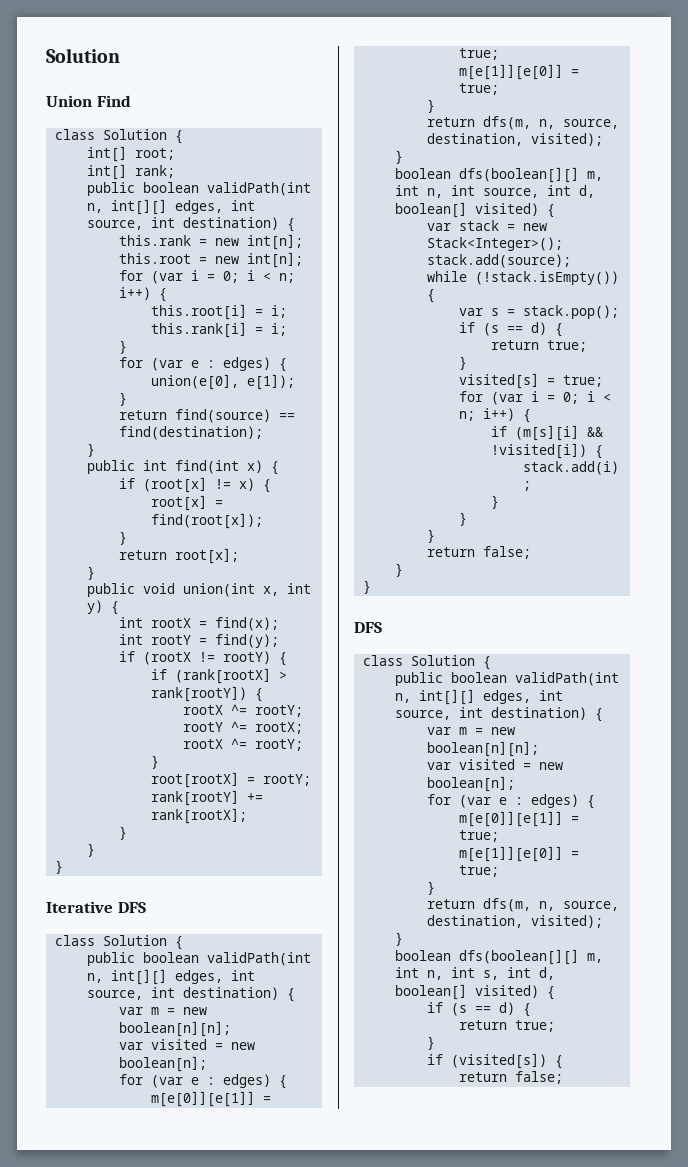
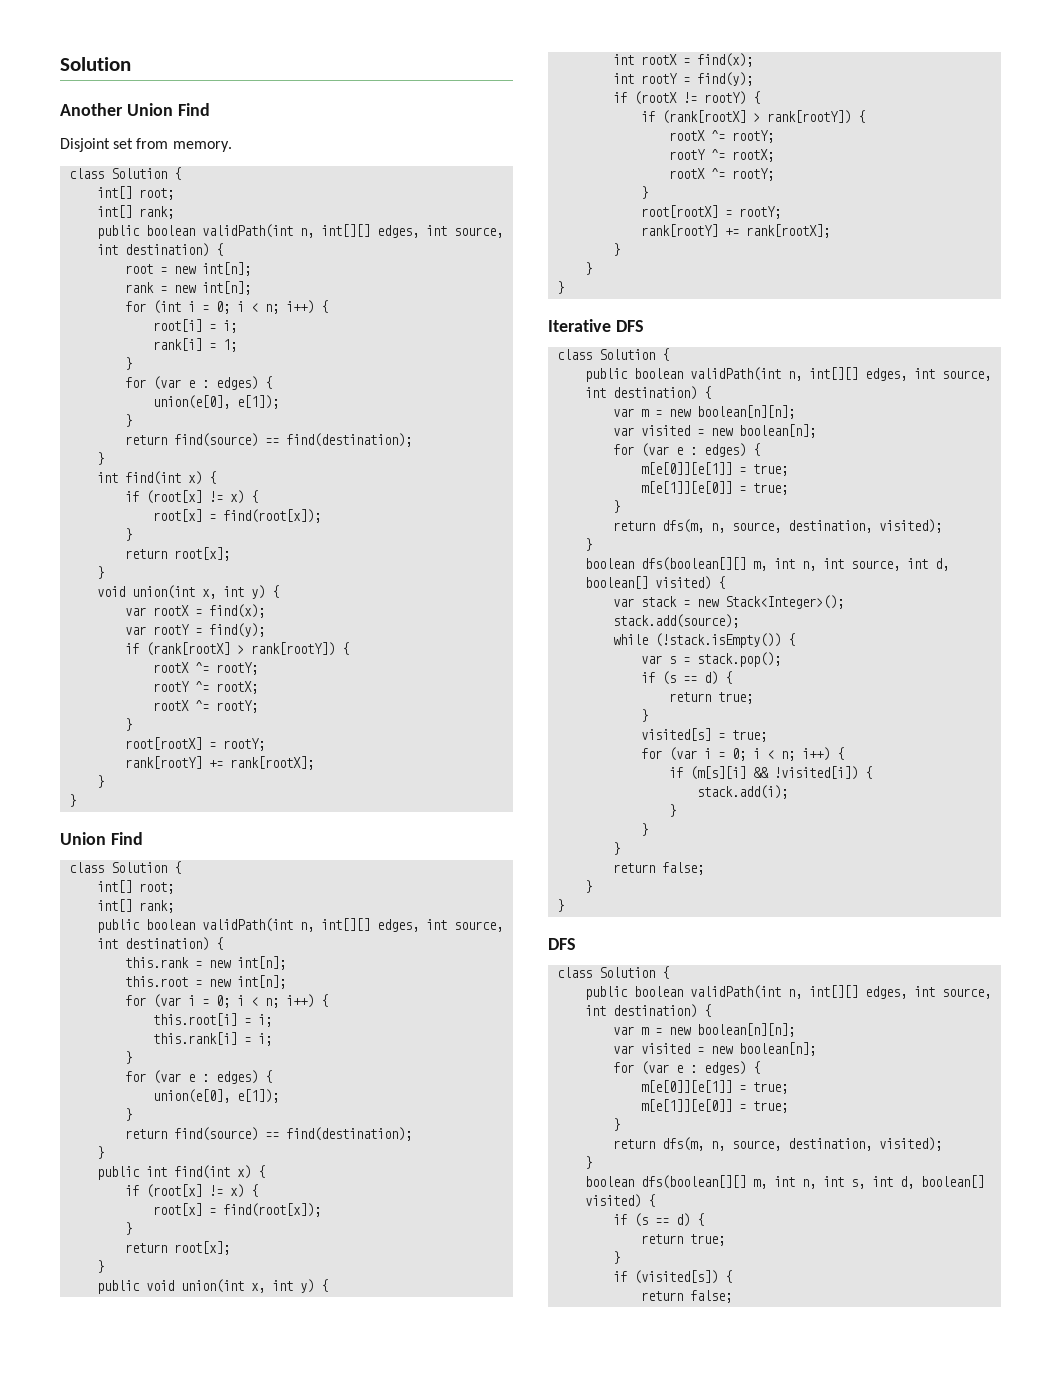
[46,48,120,63] Solution -> [60,57,131,71] [60,103,210,116] [60,138,232,152] [69,167,182,180] [97,186,175,200] [97,205,175,219] [97,224,504,239] [97,243,224,257] [125,262,252,276] [125,281,252,295] [125,300,329,314] [153,319,238,333] [153,338,238,352] [125,357,133,370] [125,376,273,390] [153,395,280,409] [125,414,133,427] [125,433,413,447] [97,452,105,465] [97,471,217,485] [125,490,259,504] [153,509,322,523] [125,528,133,541] [125,547,231,561] [97,566,105,579] [97,585,280,599] [125,604,266,618] [125,623,266,637] [125,642,350,656] [153,662,259,675] [153,681,259,694] [153,700,259,713] [125,718,133,731] [125,737,266,751] [125,756,315,770] [97,775,105,788] [69,794,77,807] Solution // Another Union Find // Disjoint set from memory. // class Solution { // int[] root; // int[] rank; // public boolean validPath(int n, int[][] edges, int source, int destination) { // root = new int[n]; // rank = new int[n]; // for (int i = 0; i < n; i++) { // root[i] = i; // rank[i] = 1; // } // for (var e : edges) { // union(e[0], e[1]); // } // return find(source) == find(destination); // } // int find(int x) { // if (root[x] != x) { // root[x] = find(root[x]); // } // return root[x]; // } // void union(int x, int y) { // var rootX = find(x); // var rootY = find(y); // if (rank[rootX] > rank[rootY]) { // rootX ^= rootY; // rootY ^= rootX; // rootX ^= rootY; // } // root[rootX] = rootY; // rank[rootY] += rank[rootX]; // } // }

